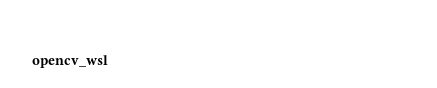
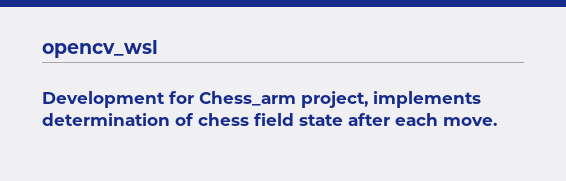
(108, 61) none -> [42,91,481,108] [42,113,497,126] // Development for Chess_arm project, implements determination of chess field state after each move.

